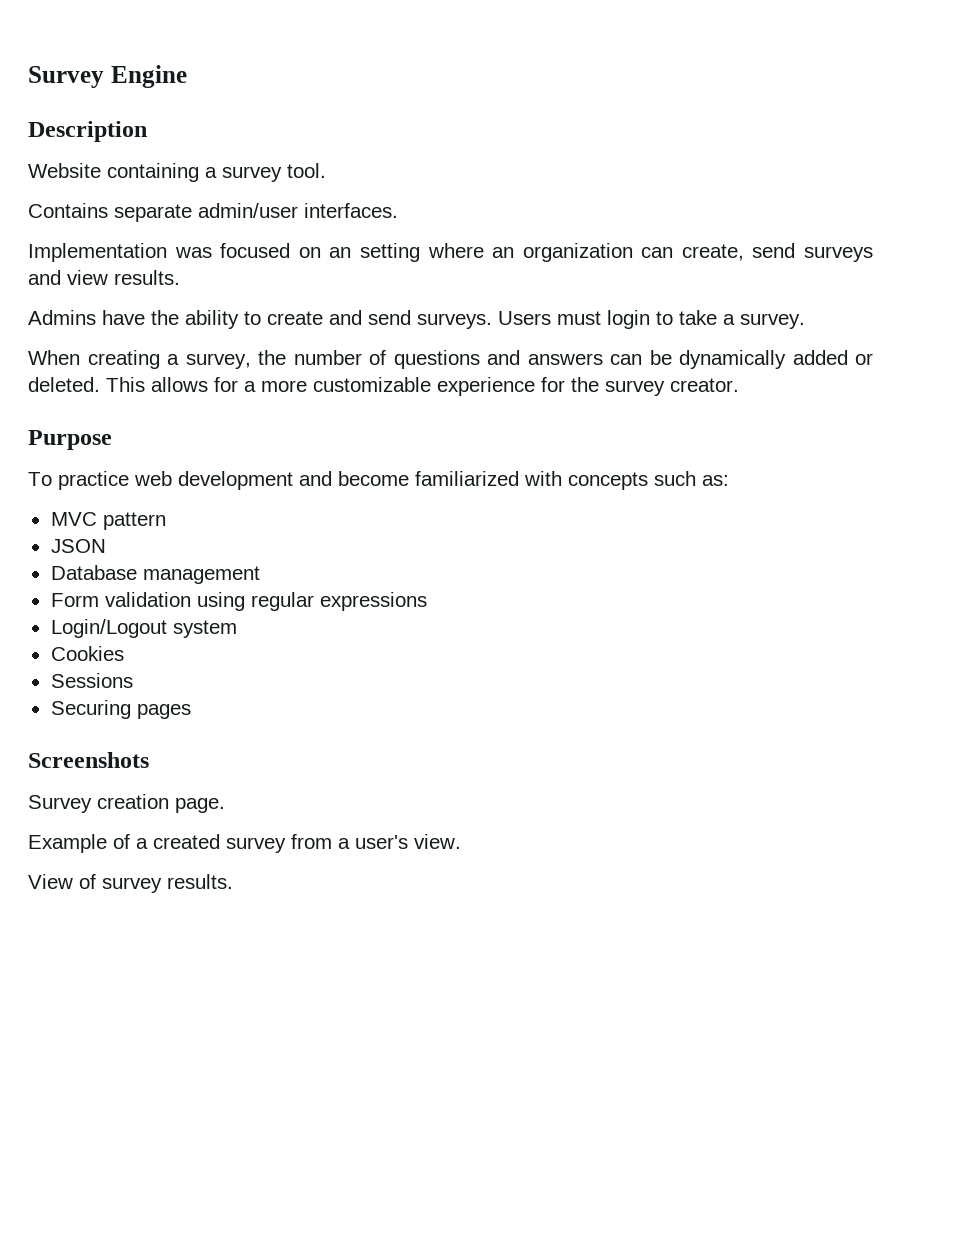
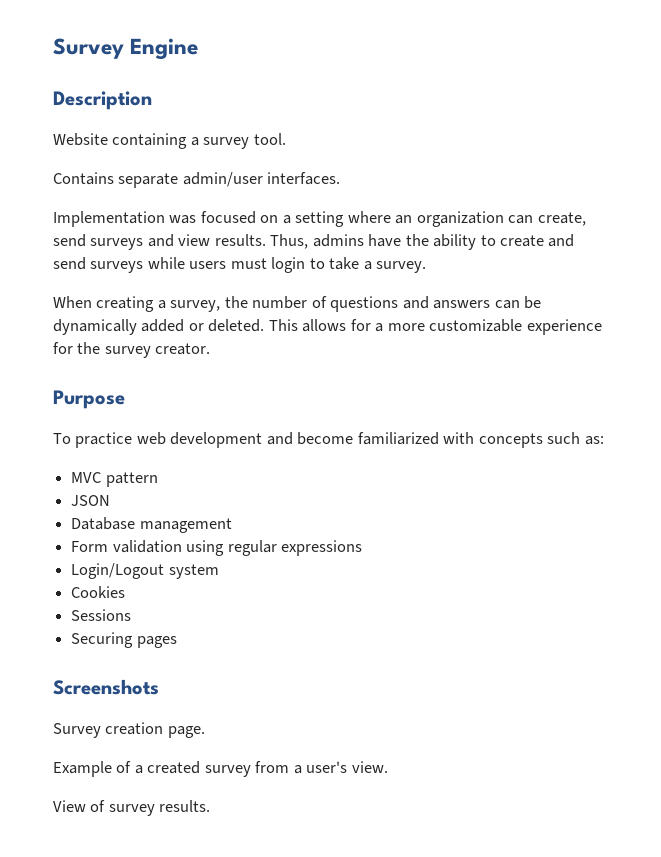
[329,247,352,258] an -> [282,215,291,224] a
[28,310,96,325] // Admins -> [270,234,364,249] Thus, admins
[417,311,551,329] surveys. Users -> [90,257,227,273] surveys while users

